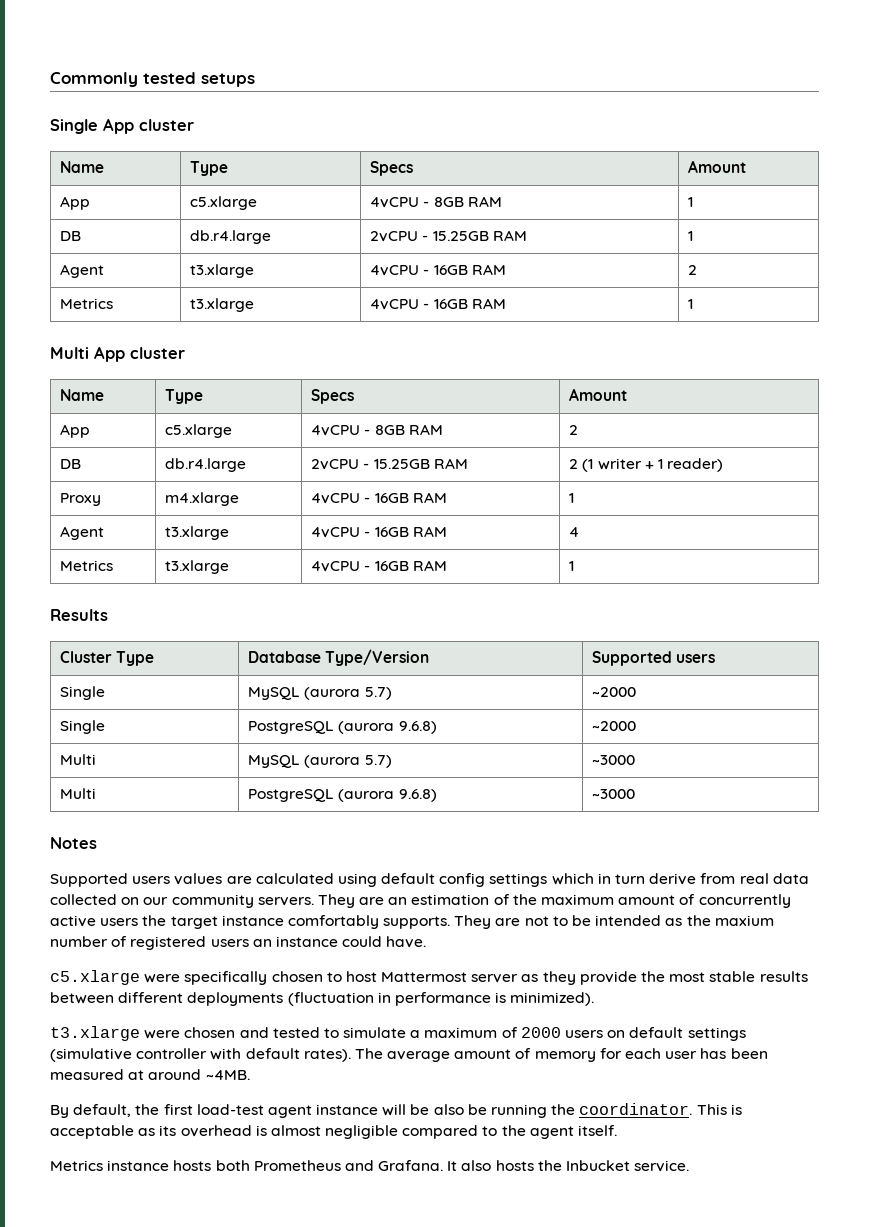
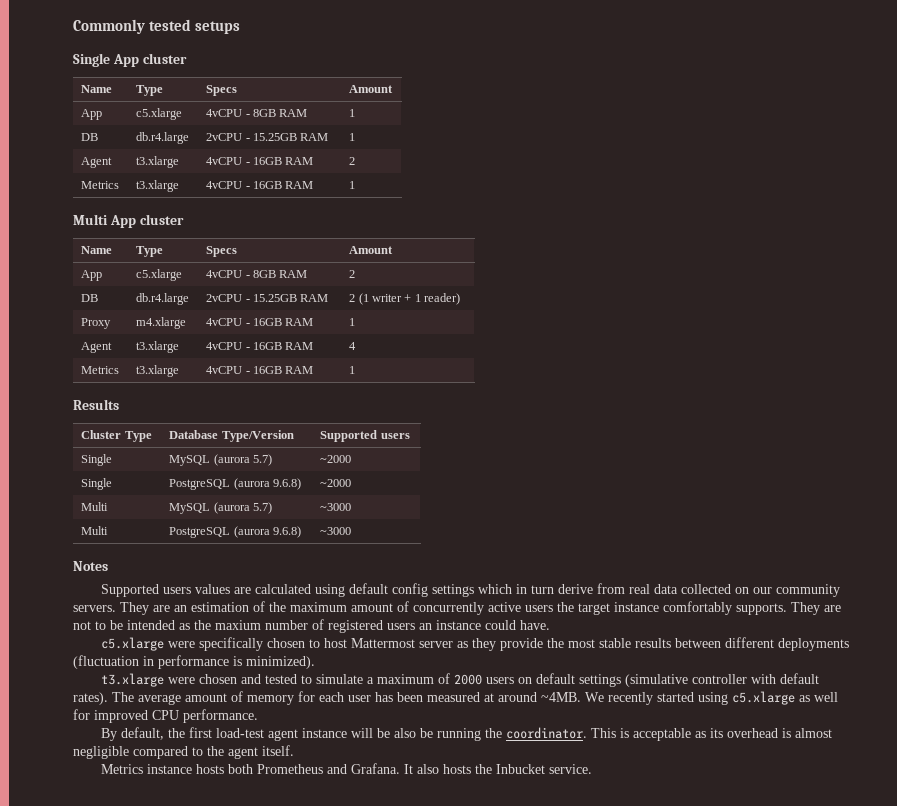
(250, 1075) none -> [585,691,838,705] [73,709,258,723] We recently started using c5.xlarge as well for improved CPU performance.

